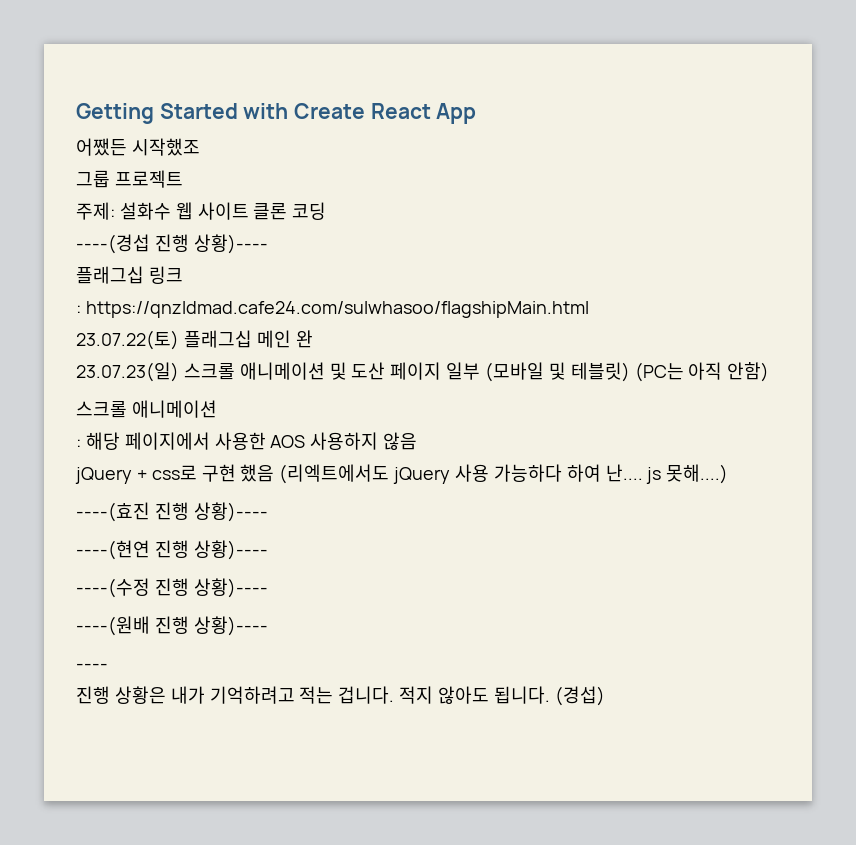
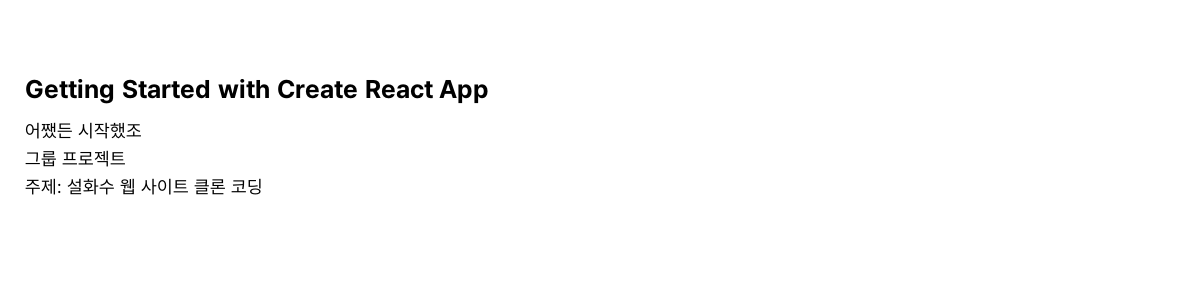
[76,234,268,254] [76,266,183,284] [76,301,589,318] [76,330,313,350] [76,362,770,382] [76,400,217,418] [76,432,418,450] [75,464,729,484] [76,502,268,522] [76,540,268,560] [76,578,268,598] [76,616,268,636] [76,663,108,670] [76,686,605,706] // ----(경섭 진행 상황)---- // 플래그십 링크 // : https://qnzldmad.cafe24.com/sulwhasoo/flagshipMain.html // 23.07.22(토) 플래그십 메인 완 // 23.07.23(일) 스크롤 애니메이션 및 도산 페이지 일부 (모바일 및 테블릿) (PC는 아직 안함) // 스크롤 애니메이션 // : 해당 페이지에서 사용한 AOS 사용하지 않음 // jQuery + css로 구현 했음 (리엑트에서도 jQuery 사용 가능하다 하여 난.... js 못해....) // ----(효진 진행 상황)---- // ----(현연 진행 상황)---- // ----(수정 진행 상황)---- // ----(원배 진행 상황)---- // ---- // 진행 상황은 내가 기억하려고 적는 겁니다. 적지 않아도 됩니다. (경섭) -> (263, 186) none

